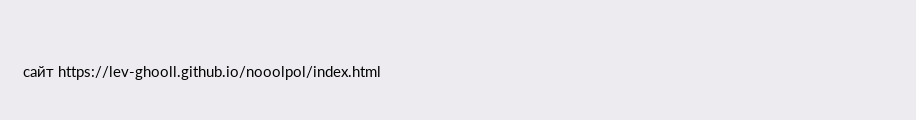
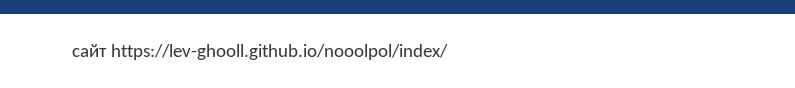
[58,66,381,80] https://lev-ghooll.github.io/nooolpol/index.html -> [110,44,448,60] https://lev-ghooll.github.io/nooolpol/index/

